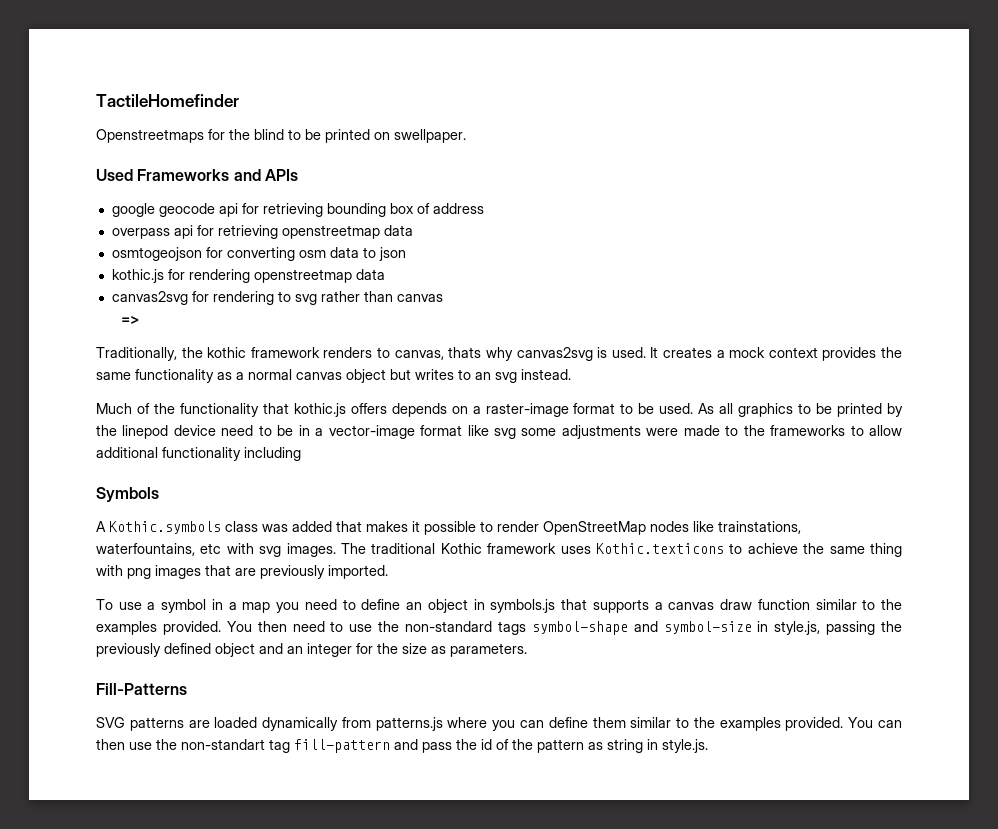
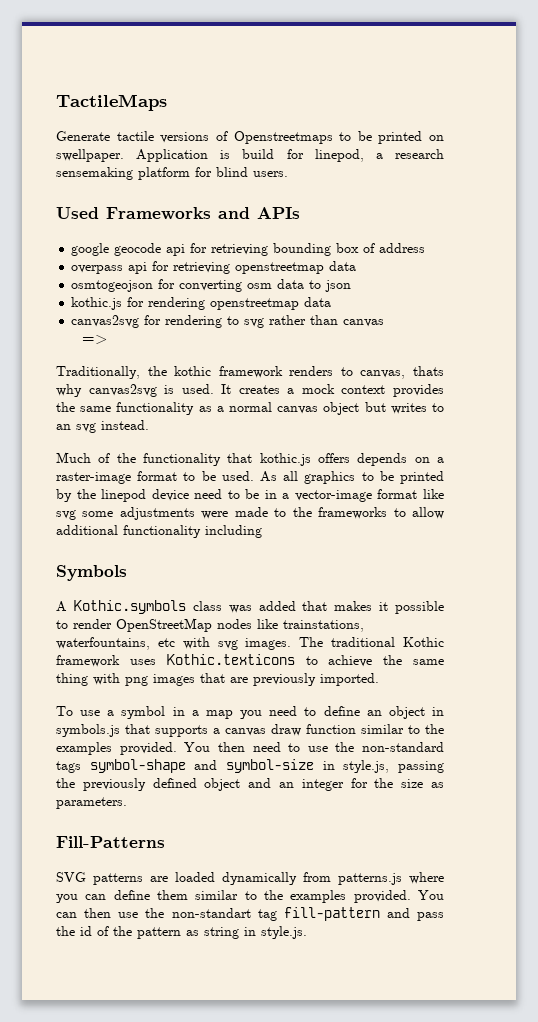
[96,94,239,107] [96,129,284,143] TactileHomefinder // Openstreetmaps for the blind -> [56,94,167,111] [56,131,333,144] TactileMaps // Generate tactile versions of Openstreetmaps
(466, 136) none -> [136,149,445,162] [56,167,288,180] Application is build for linepod, a research sensemaking platform for blind users.

